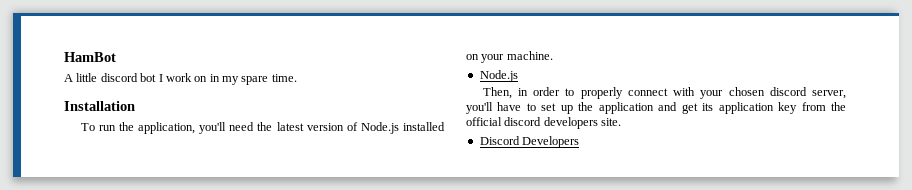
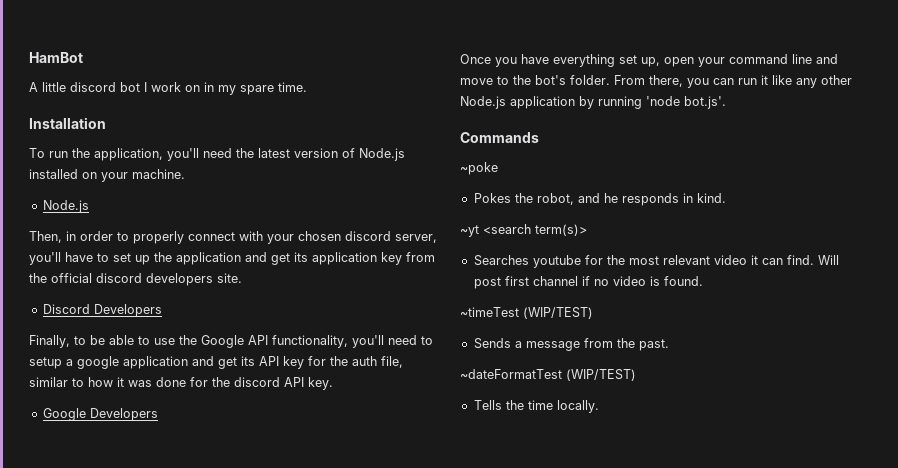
(580, 142) none -> [29,335,433,348] [29,356,403,369] [29,377,333,390] [42,408,158,421] [460,54,838,67] [460,75,852,88] [460,96,726,109] [460,132,539,143] [460,162,498,175] [473,193,726,206] [460,224,587,237] [473,255,839,268] [473,276,703,289] [460,307,593,319] [473,338,669,351] [460,369,636,381] [473,400,599,413] // Finally, to be able to use the Google API functionality, you'll need to setup a google application and get its API key for the auth file, similar to how it was done for the discord API key. // Google Developers // Once you have everything set up, open your command line and move to the bot's folder. From there, you can run it like any other Node.js application by running 'node bot.js'. // Commands // ~poke // Pokes the robot, and he responds in kind. // ~yt <search term(s)> // Searches youtube for the most relevant video it can find. Will post first channel if no video is found. // ~timeTest (WIP/TEST) // Sends a message from the past. // ~dateFormatTest (WIP/TEST) // Tells the time locally.

